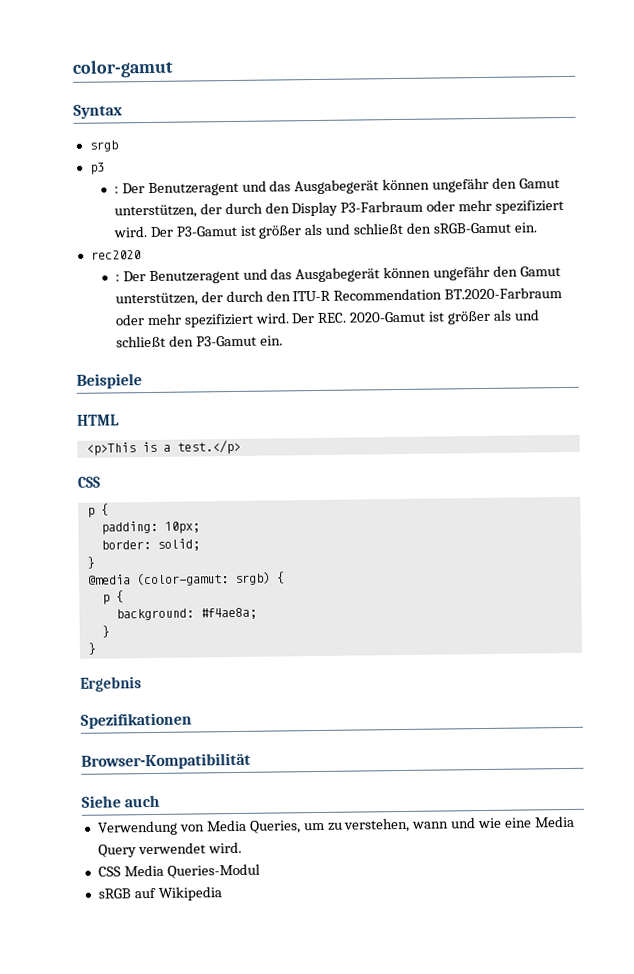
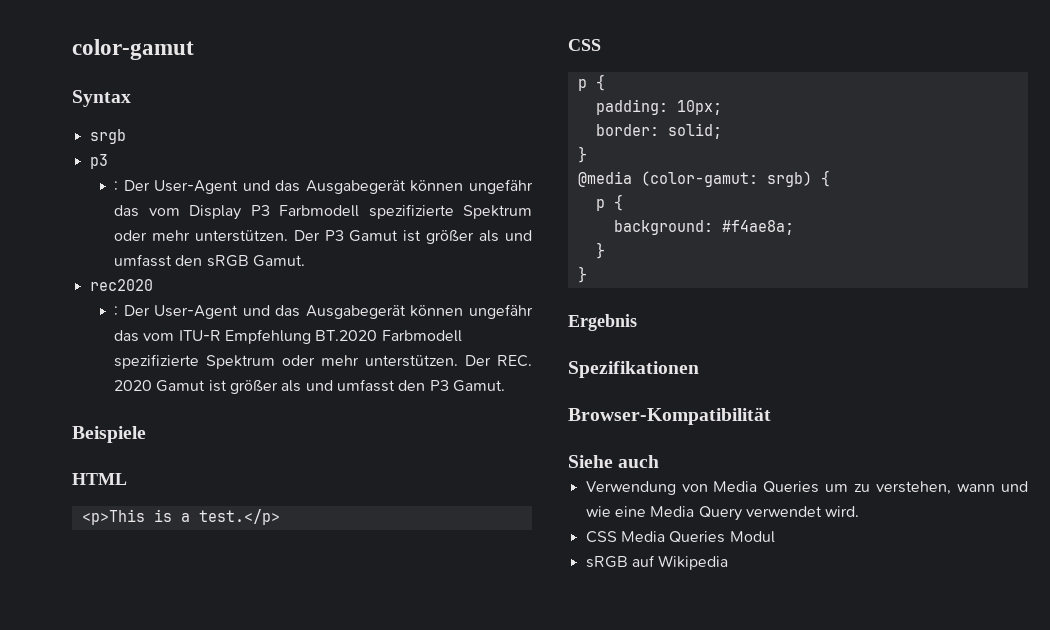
[147,177,561,197] [113,199,565,219] [112,222,537,239] Benutzeragent und das Ausgabegerät können ungefähr den Gamut unterstützen, der durch den Display P3-Farbraum oder mehr spezifiziert wird. Der P3-Gamut ist größer als und schließt den sRGB-Gamut ein. -> [154,179,533,194] [114,204,532,220] [114,230,532,244] [114,254,306,267] User-Agent und das Ausgabegerät können ungefähr das vom Display P3 Farbmodell spezifizierte Spektrum oder mehr unterstützen. Der P3 Gamut ist größer als und umfasst den sRGB Gamut.
[148,265,562,285] [114,287,563,307] [114,309,540,328] [115,335,283,348] Benutzeragent und das Ausgabegerät können ungefähr den Gamut unterstützen, der durch den ITU-R Recommendation BT.2020-Farbraum oder mehr spezifiziert wird. Der REC. 2020-Gamut ist größer als und schließt den P3-Gamut ein. -> [154,304,533,319] [114,329,462,344] [114,354,532,369] [114,379,505,394] User-Agent und das Ausgabegerät können ungefähr das vom ITU-R Empfehlung BT.2020 Farbmodell spezifizierte Spektrum oder mehr unterstützen. Der REC. 2020 Gamut ist größer als und umfasst den P3 Gamut.
[249,820,301,834] Queries, -> [763,481,820,493] Queries
[166,863,260,879] Queries-Modul -> [669,531,775,543] Queries Modul

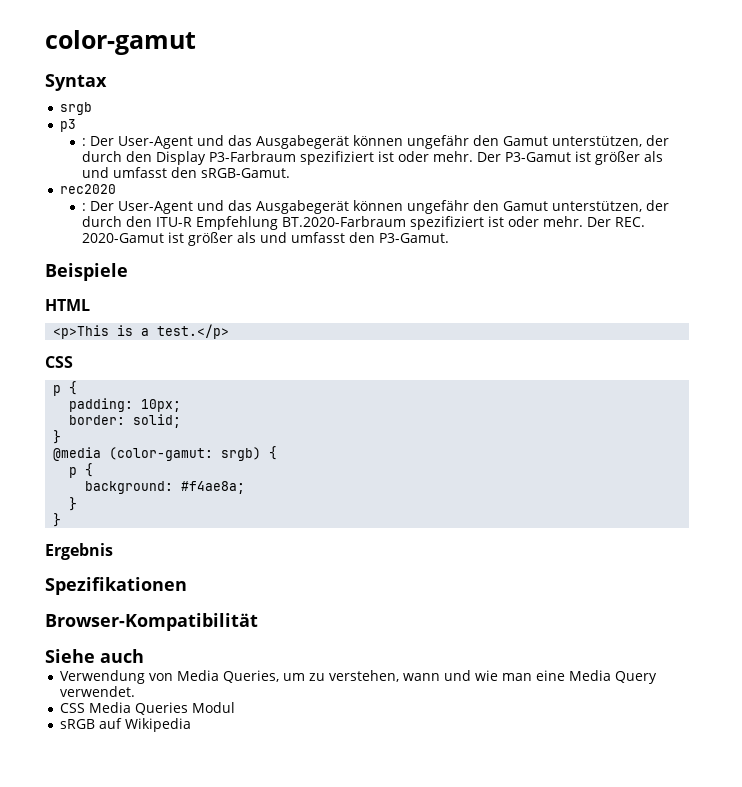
[114,204,532,220] [114,230,532,244] [114,254,306,267] das vom Display P3 Farbmodell spezifizierte Spektrum oder mehr unterstützen. Der P3 Gamut ist größer als und umfasst den sRGB Gamut. -> [472,135,669,147] [81,151,663,165] [81,167,290,178] den Gamut unterstützen, der durch den Display P3-Farbraum spezifiziert ist oder mehr. Der P3-Gamut ist größer als und umfasst den sRGB-Gamut.
[114,329,462,344] [114,354,532,369] [114,379,505,394] das vom ITU-R Empfehlung BT.2020 Farbmodell spezifizierte Spektrum oder mehr unterstützen. Der REC. 2020 Gamut ist größer als und umfasst den P3 Gamut. -> [472,200,669,212] [81,216,645,230] [81,232,449,246] den Gamut unterstützen, der durch den ITU-R Empfehlung BT.2020-Farbraum spezifiziert ist oder mehr. Der REC. 2020-Gamut ist größer als und umfasst den P3-Gamut.
[763,481,820,493] Queries -> [222,670,279,683] Queries,
(611, 511) none -> [501,673,532,681] man
[745,506,860,517] verwendet wird. -> [59,686,135,697] verwendet.

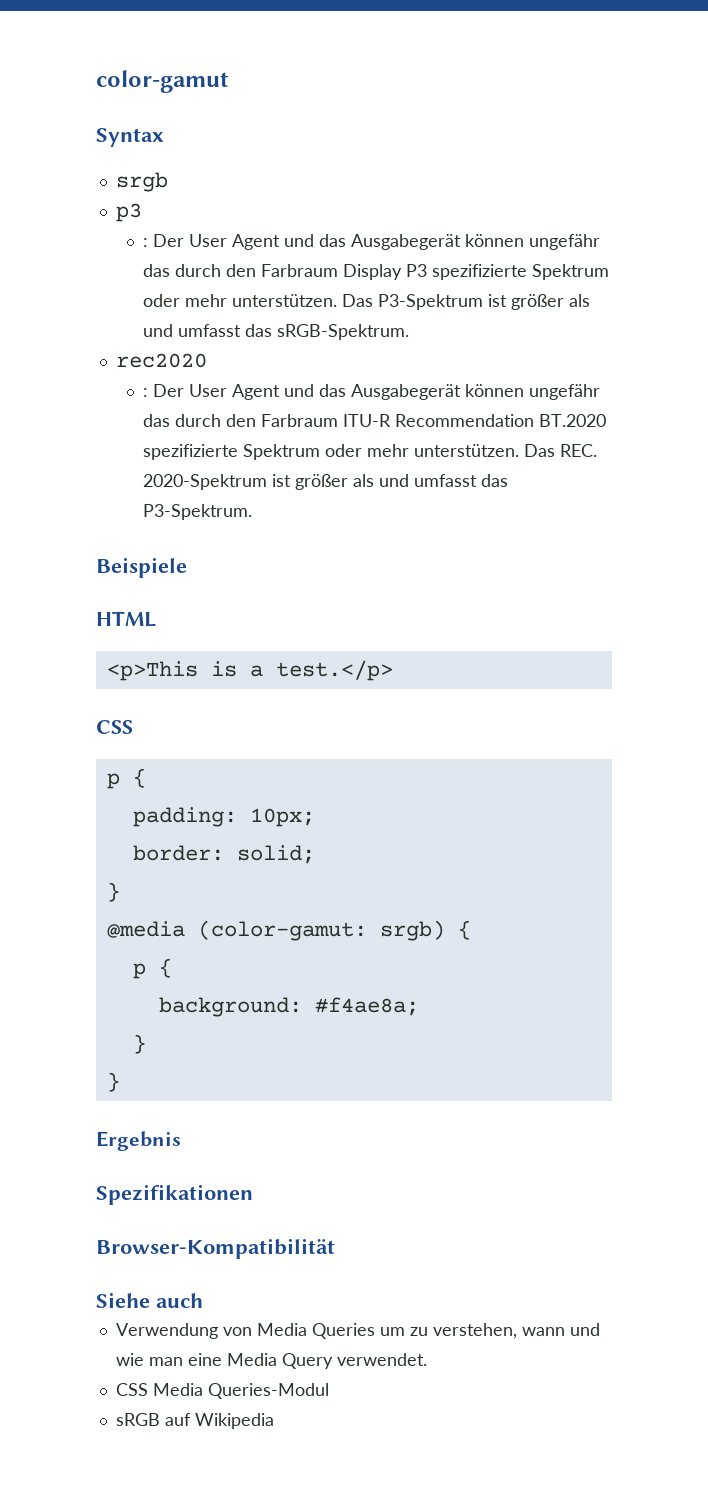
[117,135,669,149] [81,151,663,165] [81,167,290,178] User-Agent und das Ausgabegerät können ungefähr den Gamut unterstützen, der durch den Display P3-Farbraum spezifiziert ist oder mehr. Der P3-Gamut ist größer als und umfasst den sRGB-Gamut. -> [188,234,600,250] [142,264,609,280] [142,294,590,310] [142,324,409,340] User Agent und das Ausgabegerät können ungefähr das durch den Farbraum Display P3 spezifizierte Spektrum oder mehr unterstützen. Das P3-Spektrum ist größer als und umfasst das sRGB-Spektrum.
[117,200,669,214] [81,216,645,230] [81,232,449,246] User-Agent und das Ausgabegerät können ungefähr den Gamut unterstützen, der durch den ITU-R Empfehlung BT.2020-Farbraum spezifiziert ist oder mehr. Der REC. 2020-Gamut ist größer als und umfasst den P3-Gamut. -> [188,384,600,400] [142,414,606,427] [142,444,597,460] [142,474,508,490] [142,504,252,520] User Agent und das Ausgabegerät können ungefähr das durch den Farbraum ITU-R Recommendation BT.2020 spezifizierte Spektrum oder mehr unterstützen. Das REC. 2020-Spektrum ist größer als und umfasst das P3-Spektrum.
[222,670,279,683] Queries, -> [311,1323,375,1339] Queries
[134,702,235,715] Queries Modul -> [207,1383,329,1399] Queries-Modul

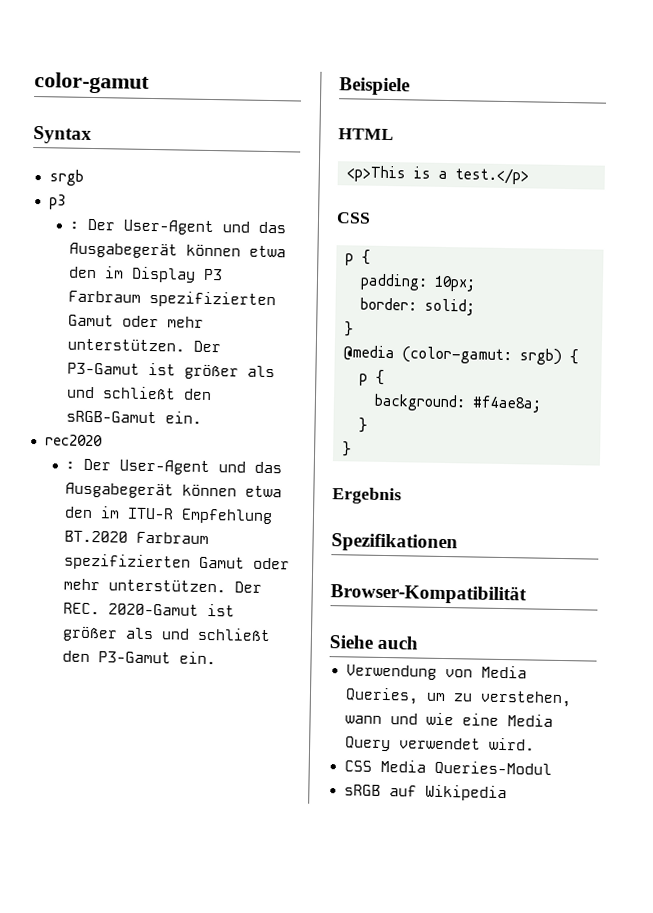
[188,234,600,250] [142,264,609,280] [142,294,590,310] [142,324,409,340] User Agent und das Ausgabegerät können ungefähr das durch den Farbraum Display P3 spezifizierte Spektrum oder mehr unterstützen. Das P3-Spektrum ist größer als und umfasst das sRGB-Spektrum. -> [123,219,287,236] [69,242,287,259] [68,266,224,283] [68,290,277,309] [68,314,205,328] [67,338,222,353] [67,362,276,380] [66,386,213,401] [66,410,203,424] User-Agent und das Ausgabegerät können etwa den im Display P3 Farbraum spezifizierten Gamut oder mehr unterstützen. Der P3-Gamut ist größer als und schließt den sRGB-Gamut ein.
[188,384,600,400] [142,414,606,427] [142,444,597,460] [142,474,508,490] [142,504,252,520] User Agent und das Ausgabegerät können ungefähr das durch den Farbraum ITU-R Recommendation BT.2020 spezifizierte Spektrum oder mehr unterstützen. Das REC. 2020-Spektrum ist größer als und umfasst das P3-Spektrum. -> [119,459,283,476] [65,482,283,499] [64,506,274,525] [64,530,210,545] [64,553,291,571] [63,578,263,593] [63,602,236,617] [62,626,272,642] [62,650,217,665] User-Agent und das Ausgabegerät können etwa den im ITU-R Empfehlung BT.2020 Farbraum spezifizierten Gamut oder mehr unterstützen. Der REC. 2020-Gamut ist größer als und schließt den P3-Gamut ein.
[311,1323,375,1339] Queries -> [344,687,419,705] Queries,
[148,1357,183,1366] man -> (454, 719) none
[336,1353,427,1366] verwendet. -> [398,737,535,751] verwendet wird.

